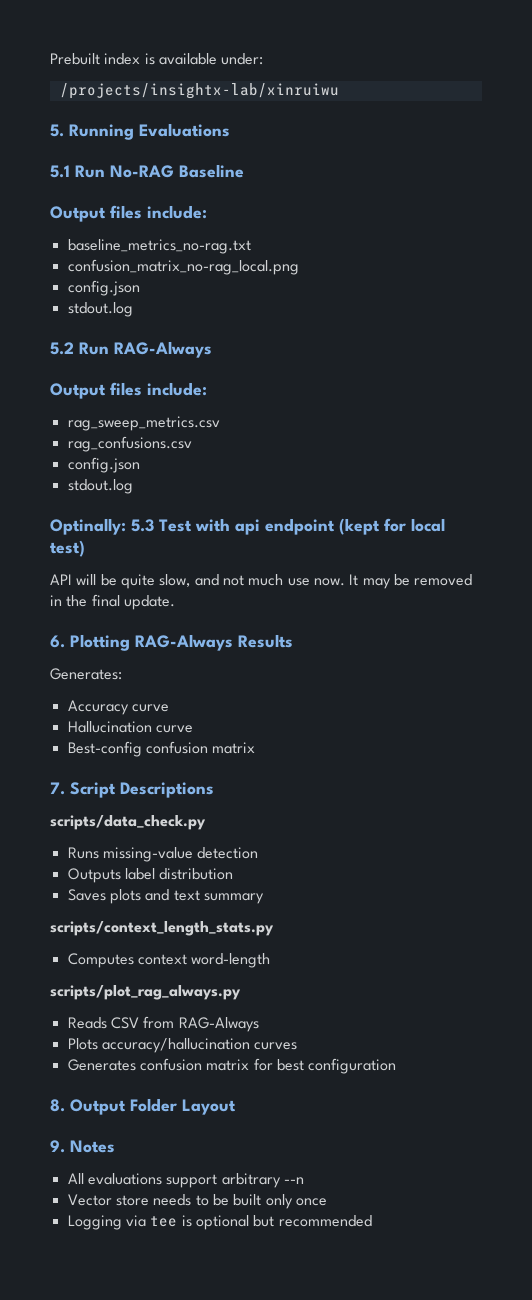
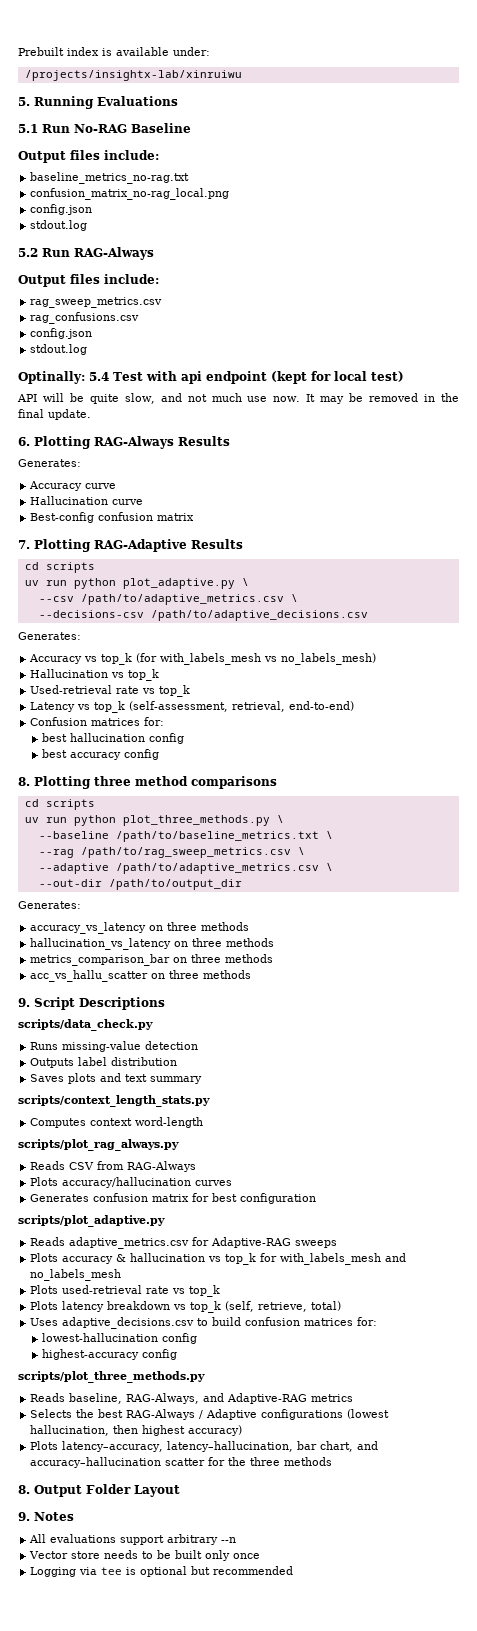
[131,519,154,532] 5.3 -> [89,372,109,381] 5.4
(65, 788) none -> [34,539,243,552] [24,562,95,573] [24,578,249,589] [38,594,298,605] [38,610,368,621] [18,632,81,640] [29,653,377,665] [30,669,160,681] [30,685,191,697] [30,701,355,713] [30,717,165,726] [42,733,185,744] [42,749,160,760] [18,776,277,789] [24,799,95,810] [24,815,284,826] [38,831,333,842] [38,847,305,858] [38,863,333,874] [38,879,242,890] [18,901,81,909] [30,922,250,934] [30,938,275,950] [30,954,274,966] [30,970,252,982] [18,998,30,1007] Plotting RAG-Adaptive Results // cd scripts // uv run python plot_adaptive.py \ // --csv /path/to/adaptive_metrics.csv \ // --decisions-csv /path/to/adaptive_decisions.csv // Generates: // Accuracy vs top_k (for with_labels_mesh vs no_labels_mesh) // Hallucination vs top_k // Used-retrieval rate vs top_k // Latency vs top_k (self-assessment, retrieval, end-to-end) // Confusion matrices for: // best hallucination config // best accuracy config // 8. Plotting three method comparisons // cd scripts // uv run python plot_three_methods.py \ // --baseline /path/to/baseline_metrics.txt \ // --rag /path/to/rag_sweep_metrics.csv \ // --adaptive /path/to/adaptive_metrics.csv \ // --out-dir /path/to/output_dir // Generates: // accuracy_vs_latency on three methods // hallucination_vs_latency on three methods // metrics_comparison_bar on three methods // acc_vs_hallu_scatter on three methods // 9.
(397, 1066) none -> [18,1215,165,1227] [30,1237,338,1249] [30,1253,407,1265] [30,1269,122,1281] [30,1285,221,1297] [30,1301,342,1313] [30,1317,378,1329] [42,1333,198,1344] [42,1349,178,1360] [18,1371,205,1383] [30,1393,354,1404] [30,1409,390,1420] [30,1425,243,1436] [30,1441,379,1452] [30,1457,333,1468] // scripts/plot_adaptive.py // Reads adaptive_metrics.csv for Adaptive-RAG sweeps // Plots accuracy & hallucination vs top_k for with_labels_mesh and no_labels_mesh // Plots used-retrieval rate vs top_k // Plots latency breakdown vs top_k (self, retrieve, total) // Uses adaptive_decisions.csv to build confusion matrices for: // lowest-hallucination config // highest-accuracy config // scripts/plot_three_methods.py // Reads baseline, RAG-Always, and Adaptive-RAG metrics // Selects the best RAG-Always / Adaptive configurations (lowest hallucination, then highest accuracy) // Plots latency–accuracy, latency–hallucination, bar chart, and accuracy–hallucination scatter for the three methods

